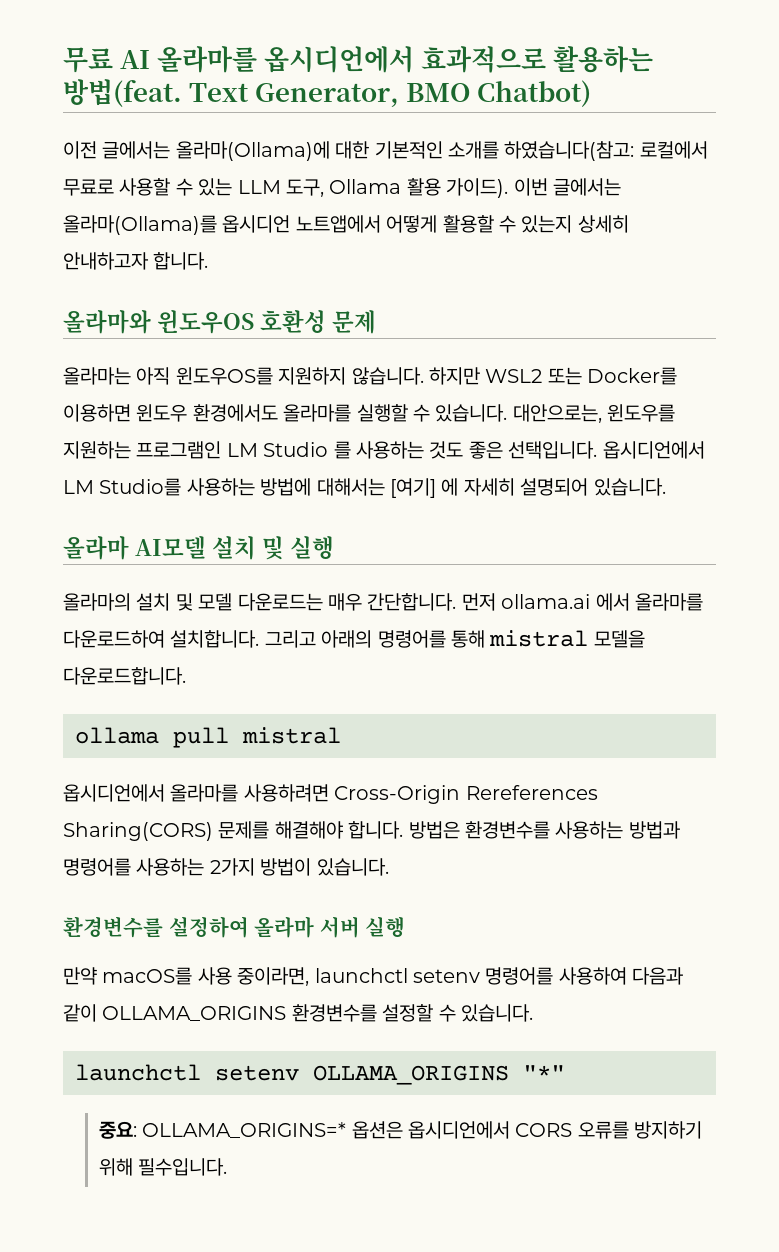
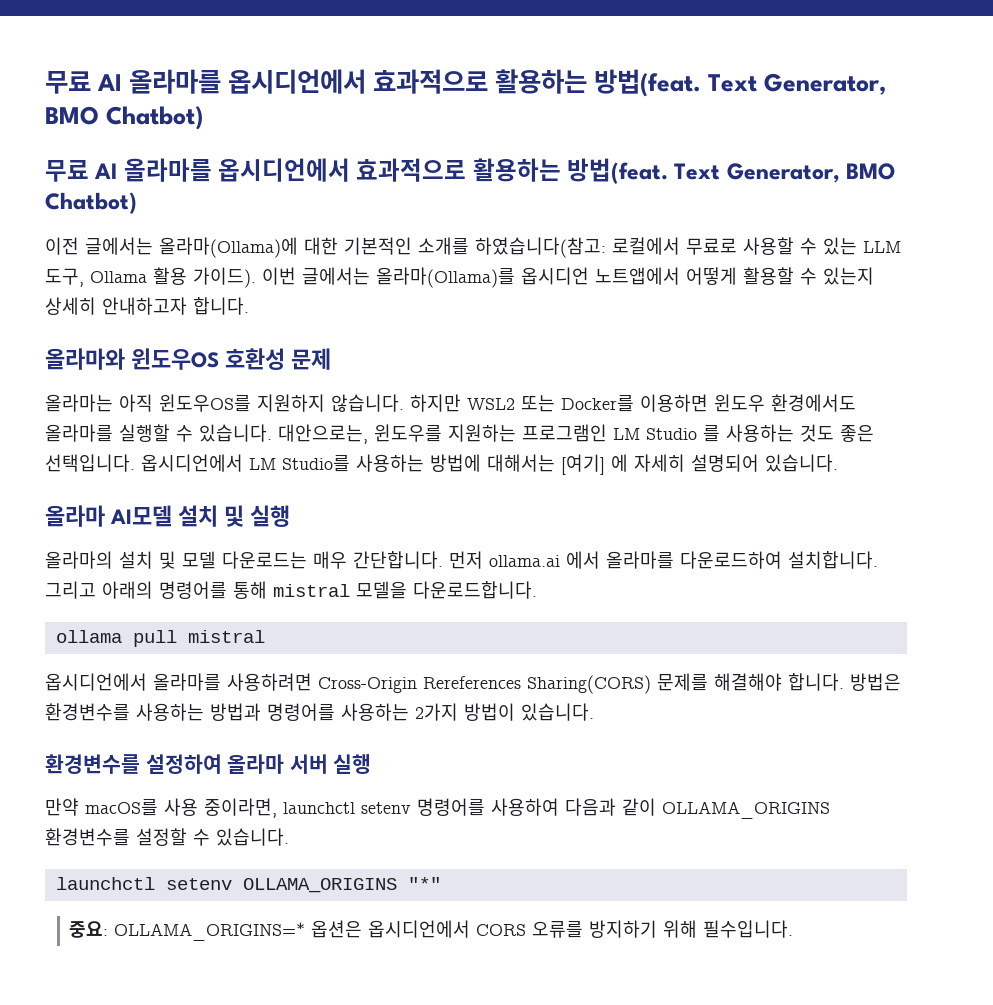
(592, 93) none -> [45,158,896,184] [45,192,137,214] // 무료 AI 올라마를 옵시디언에서 효과적으로 활용하는 방법(feat. Text Generator, BMO Chatbot)

